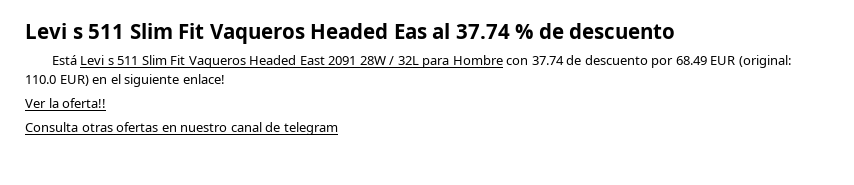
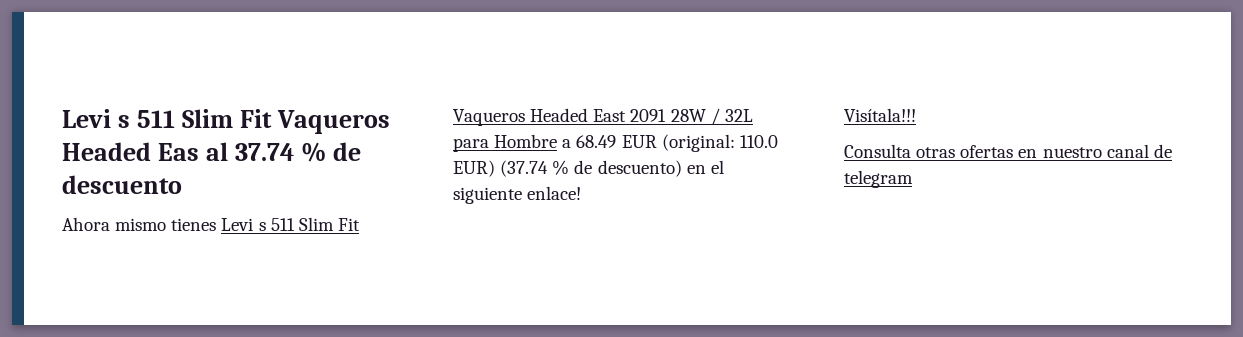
[51,55,77,65] Está -> [62,217,217,231] Ahora mismo tienes
[506,55,674,68] con 37.74 de descuento por -> [562,139,572,148] a
(89, 80) none -> [500,160,682,177] (37.74 % de descuento)
[25,98,107,108] Ver la oferta!! -> [844,108,916,122] Visítala!!!

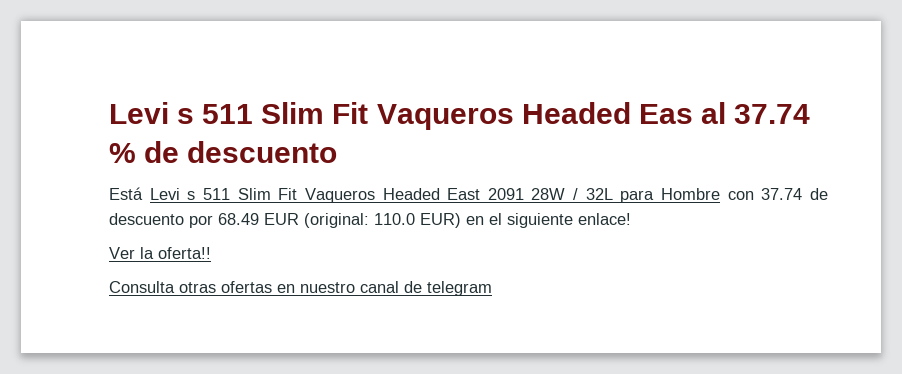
[62,217,217,231] Ahora mismo tienes -> [109,187,143,200] Está
[562,139,572,148] a -> [727,188,828,200] [109,213,213,228] con 37.74 de descuento por
[500,160,682,177] (37.74 % de descuento) -> (461, 220) none
[844,108,916,122] Visítala!!! -> [109,247,211,259] Ver la oferta!!

